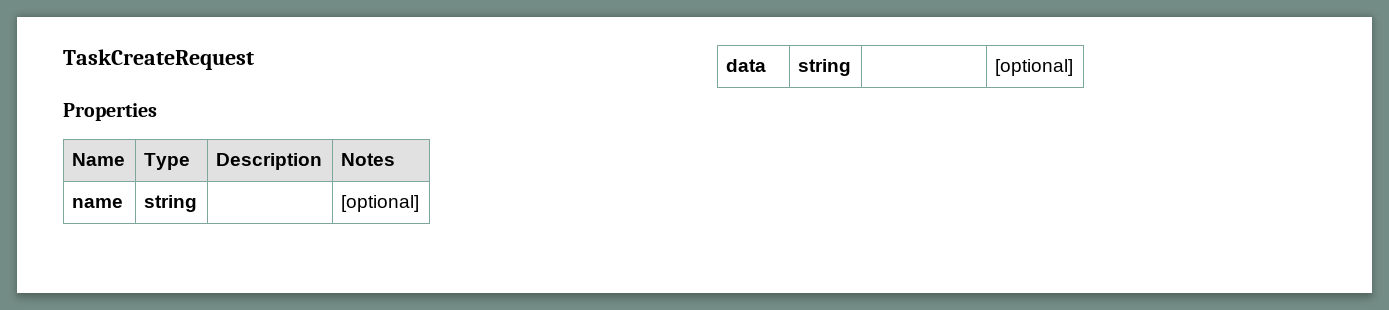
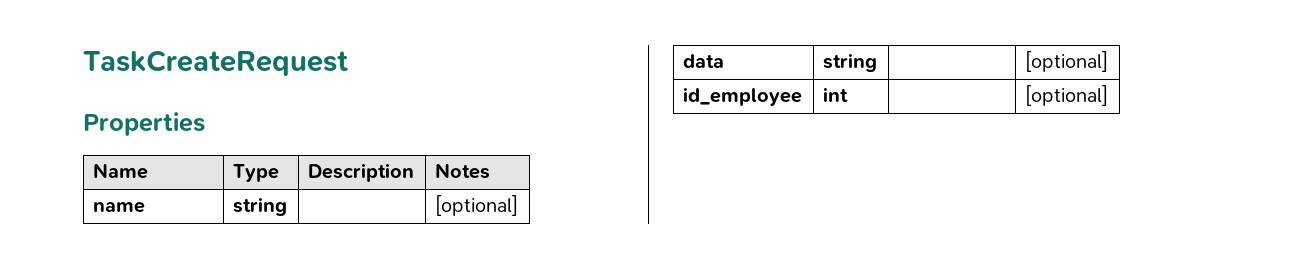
(1074, 67) none -> [683,87,803,106] [823,87,849,102] [1025,85,1109,106] // id_employee | int | | [optional]

